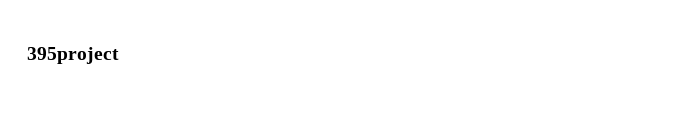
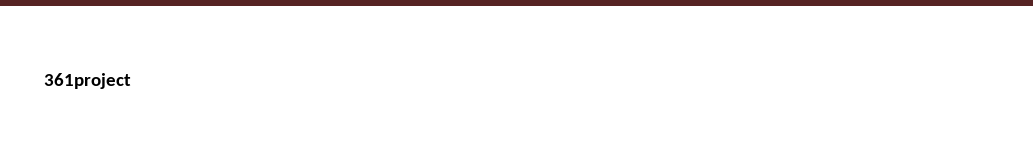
[27,47,119,64] 395project -> [44,73,131,89] 361project

